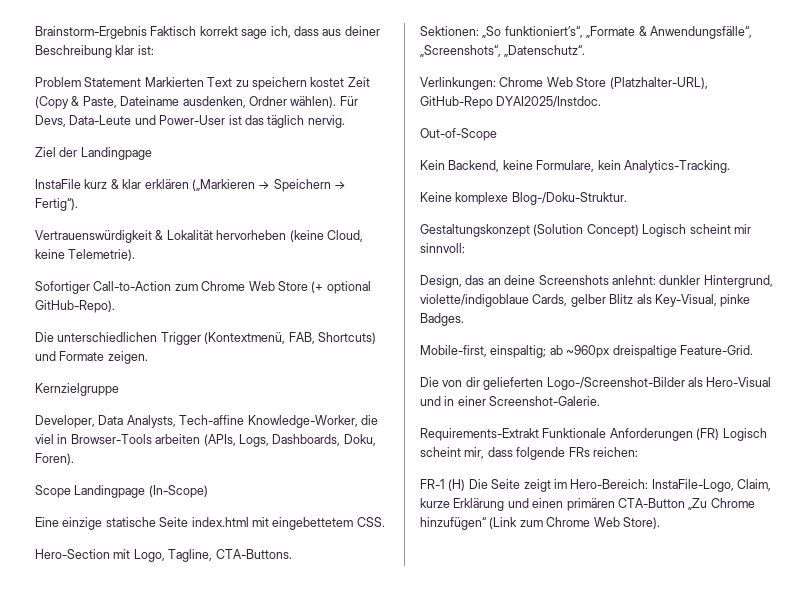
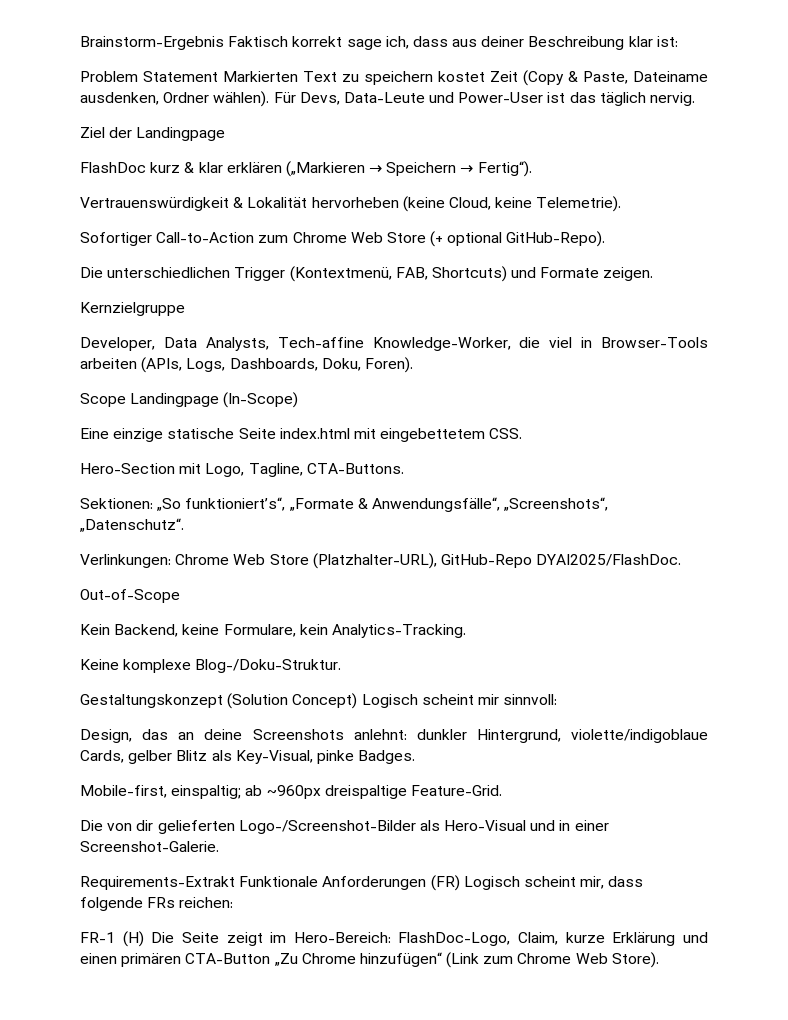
[35,179,81,189] InstaFile -> [80,162,146,173] FlashDoc
[496,96,602,107] DYAI2025/Instdoc. -> [536,554,682,566] DYAI2025/FlashDoc.
[651,479,734,492] InstaFile-Logo, -> [398,932,511,946] FlashDoc-Logo,

